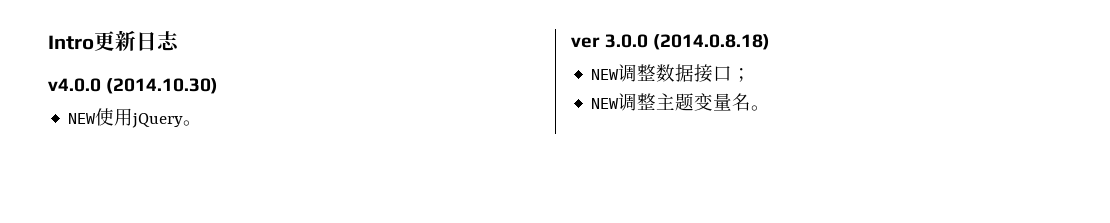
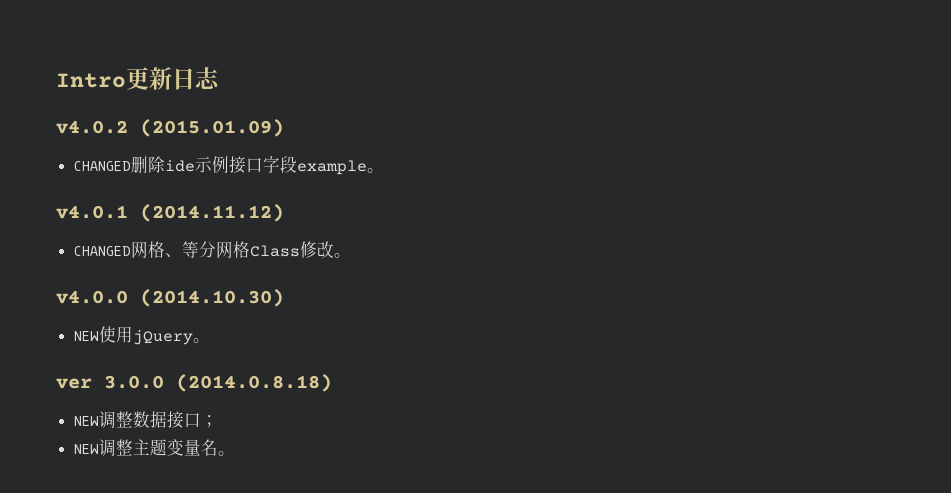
(180, 41) none -> [56,119,284,137] [74,156,385,175] [56,204,284,222] [74,241,352,259] // v4.0.2 (2015.01.09) // CHANGED删除ide示例接口字段example。 // v4.0.1 (2014.11.12) // CHANGED网格、等分网格Class修改。

